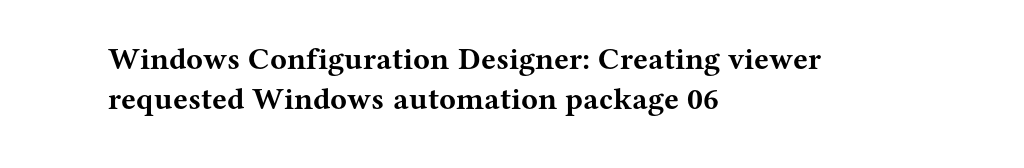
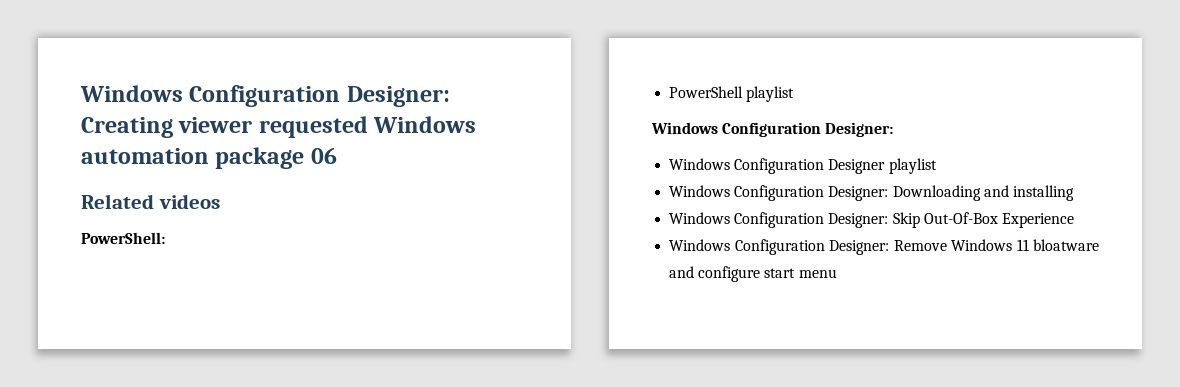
(720, 99) none -> [81,194,220,209] [81,232,165,244] [669,86,795,102] [651,122,894,137] [669,158,937,174] [669,185,1074,201] [669,212,1074,228] [669,239,1099,255] [669,266,837,282] // Related videos // PowerShell: // PowerShell playlist // Windows Configuration Designer: // Windows Configuration Designer playlist // Windows Configuration Designer: Downloading and installing // Windows Configuration Designer: Skip Out-Of-Box Experience // Windows Configuration Designer: Remove Windows 11 bloatware and configure start menu

